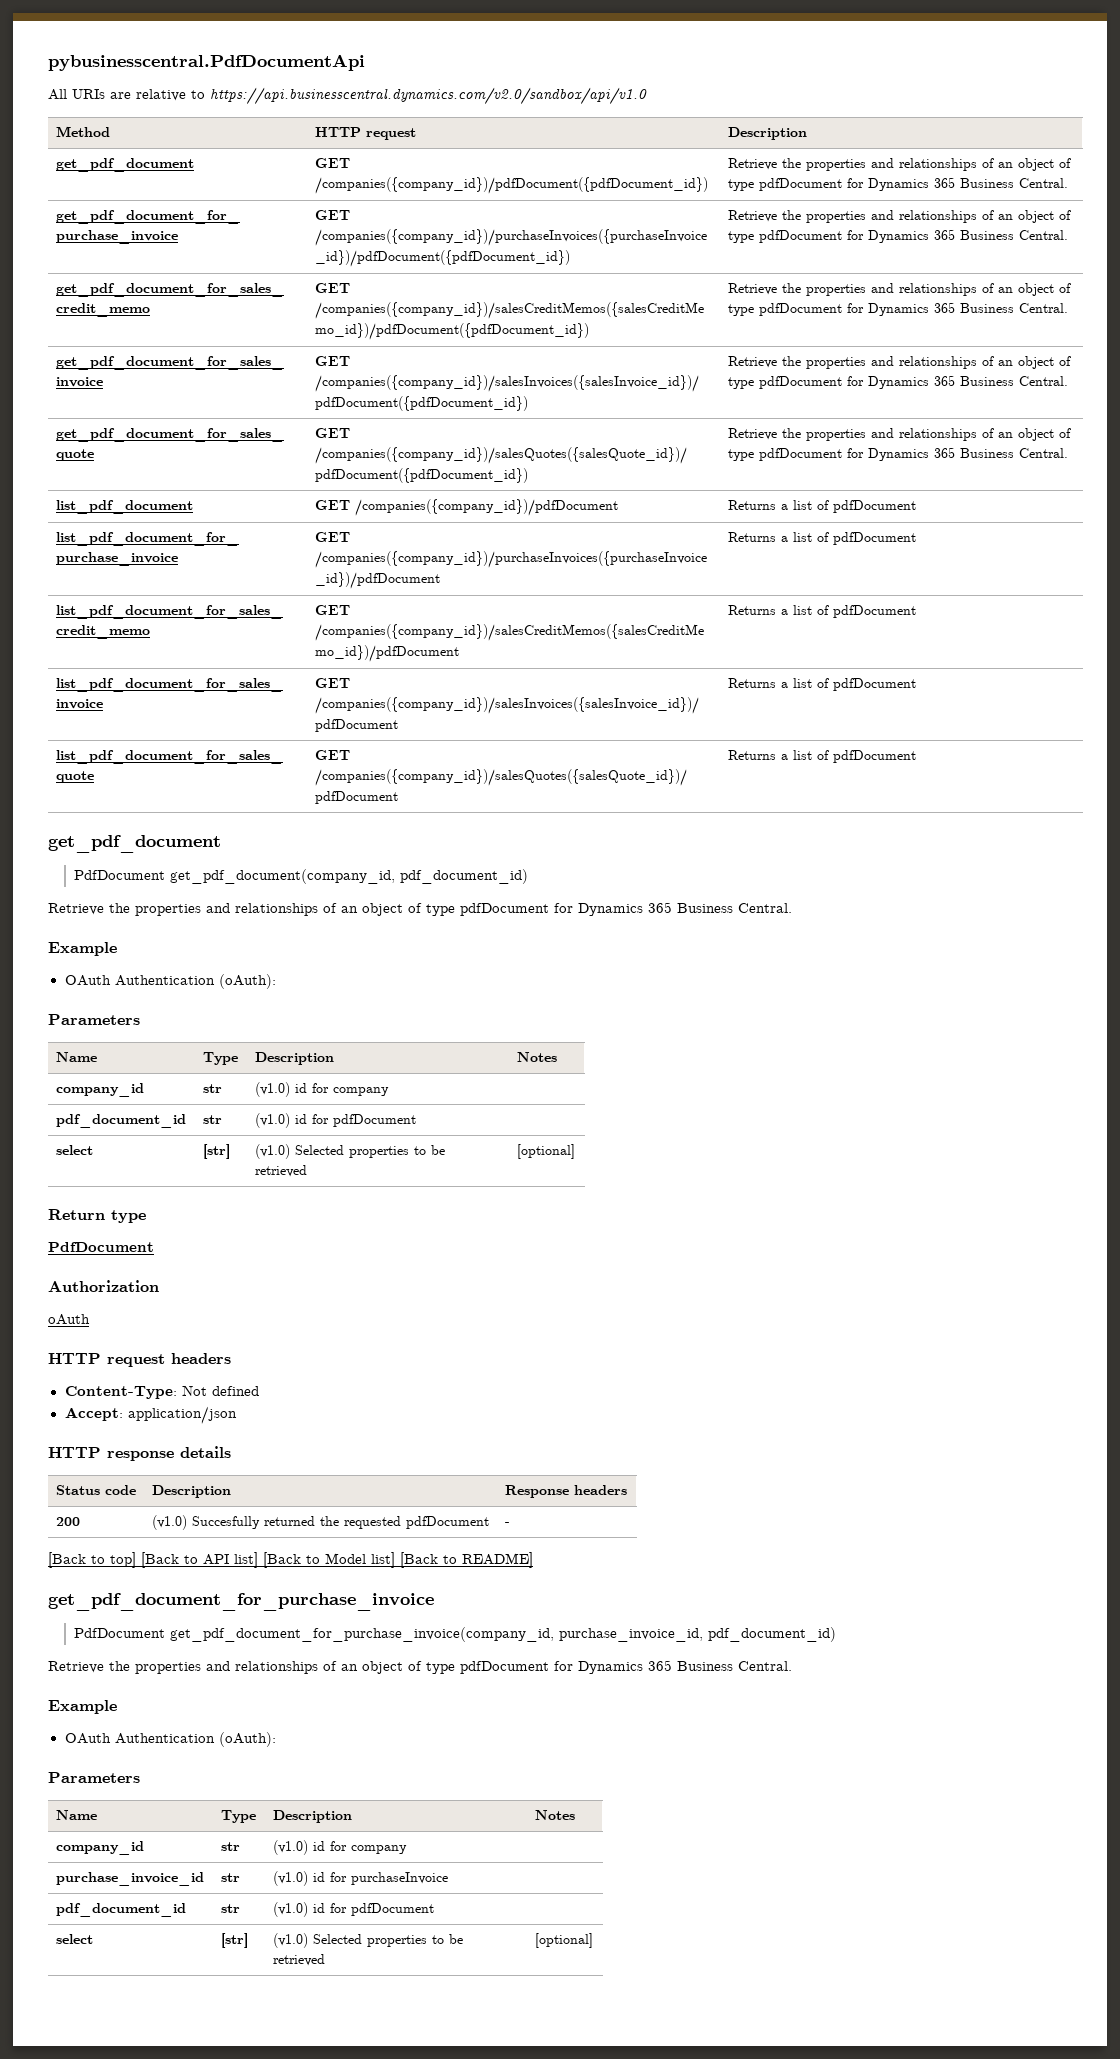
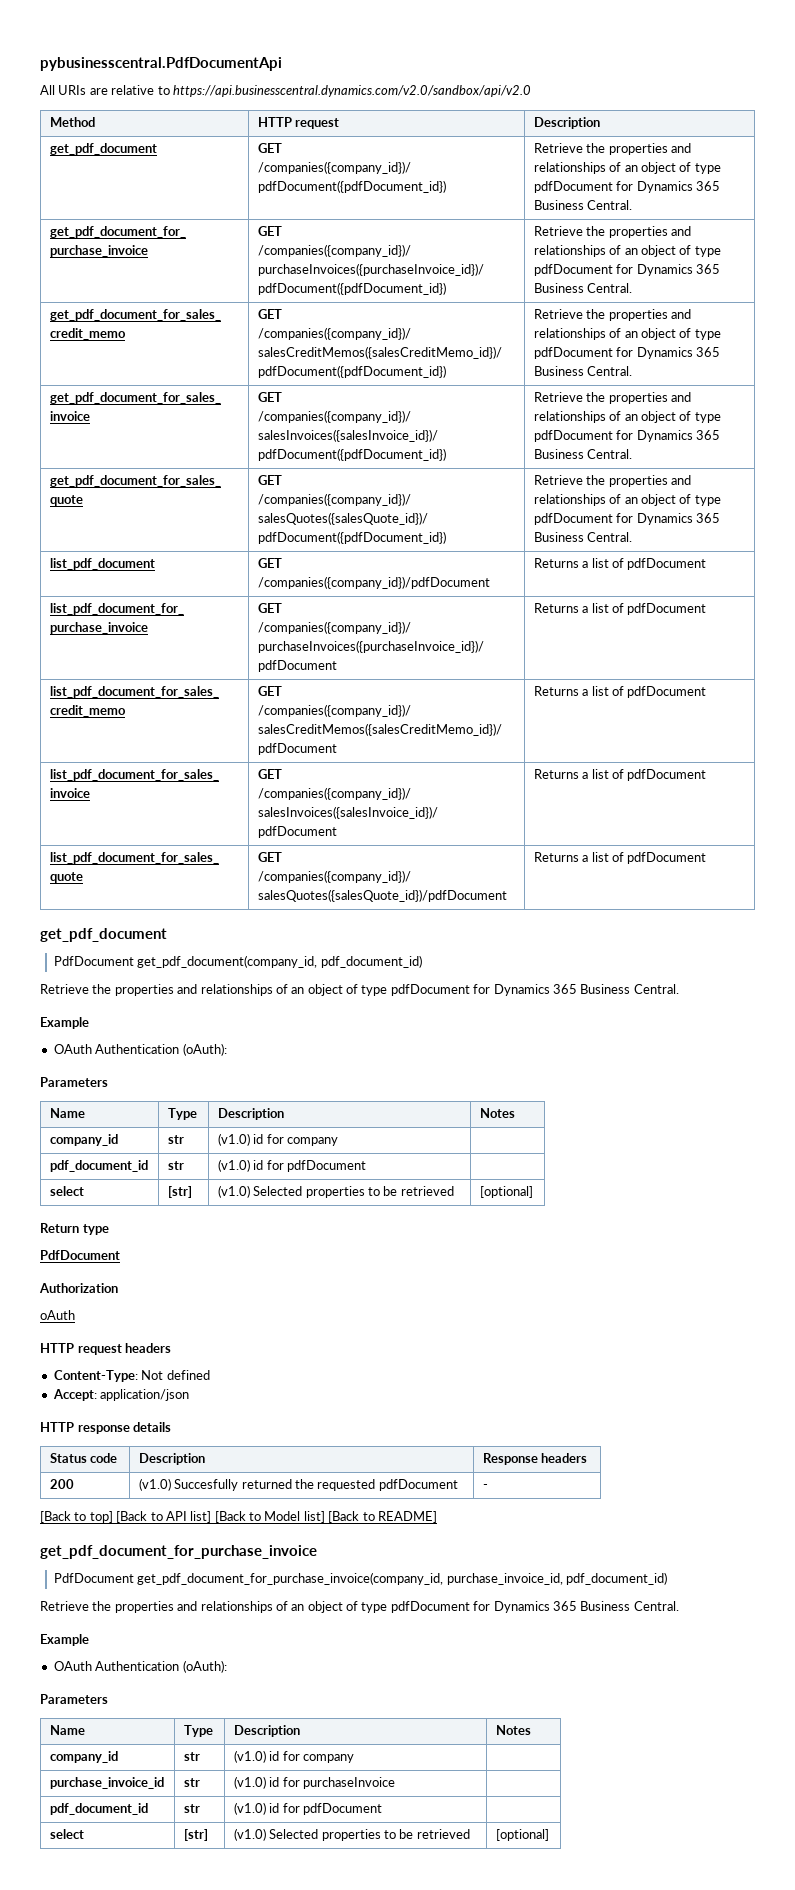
[210,87,647,105] https://api.businesscentral.dynamics.com/v2.0/sandbox/api/v1.0 -> [172,85,531,97] https://api.businesscentral.dynamics.com/v2.0/sandbox/api/v2.0

